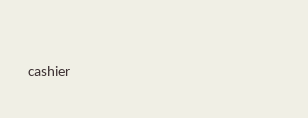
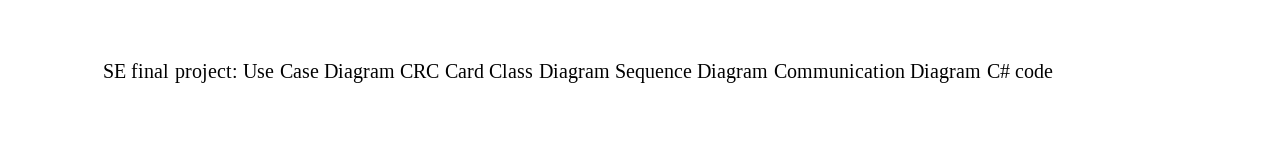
[28,66,70,76] cashier -> [103,63,1053,83] SE final project: Use Case Diagram CRC Card Class Diagram Sequence Diagram Communication Diagram C# code

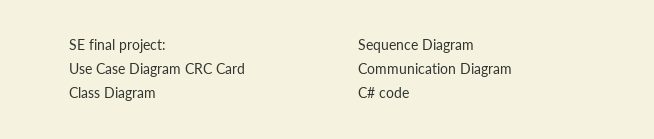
(238, 73) none -> (166, 46) //
(484, 71) none -> (245, 68) //
(610, 73) none -> (156, 94) //
(769, 73) none -> (474, 46) //
(982, 73) none -> (512, 70) //

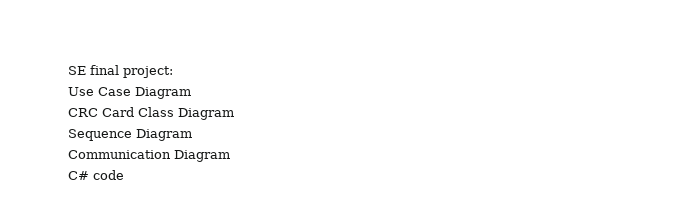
(181, 70) none -> (191, 93) //
(245, 68) // -> (134, 112) none

